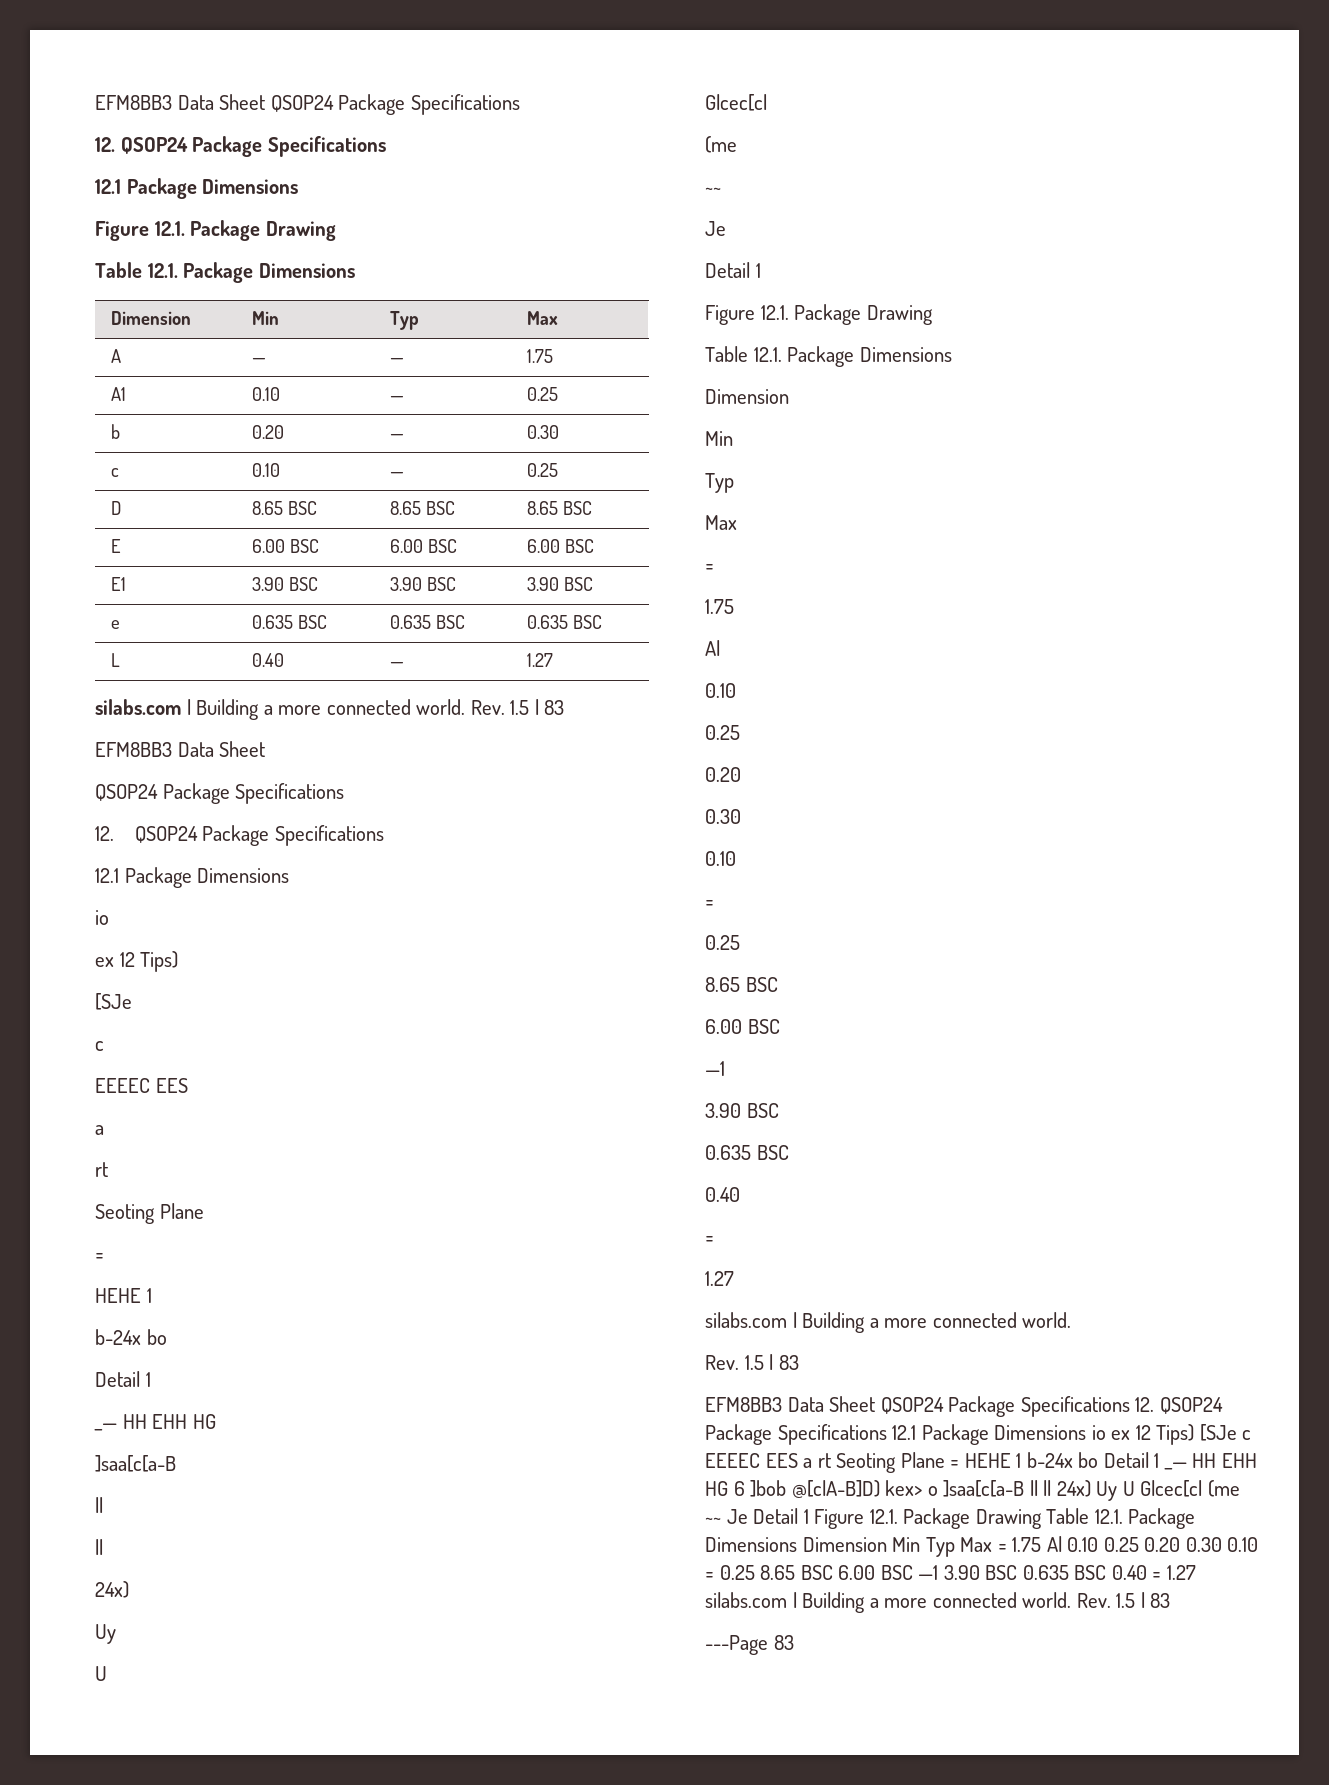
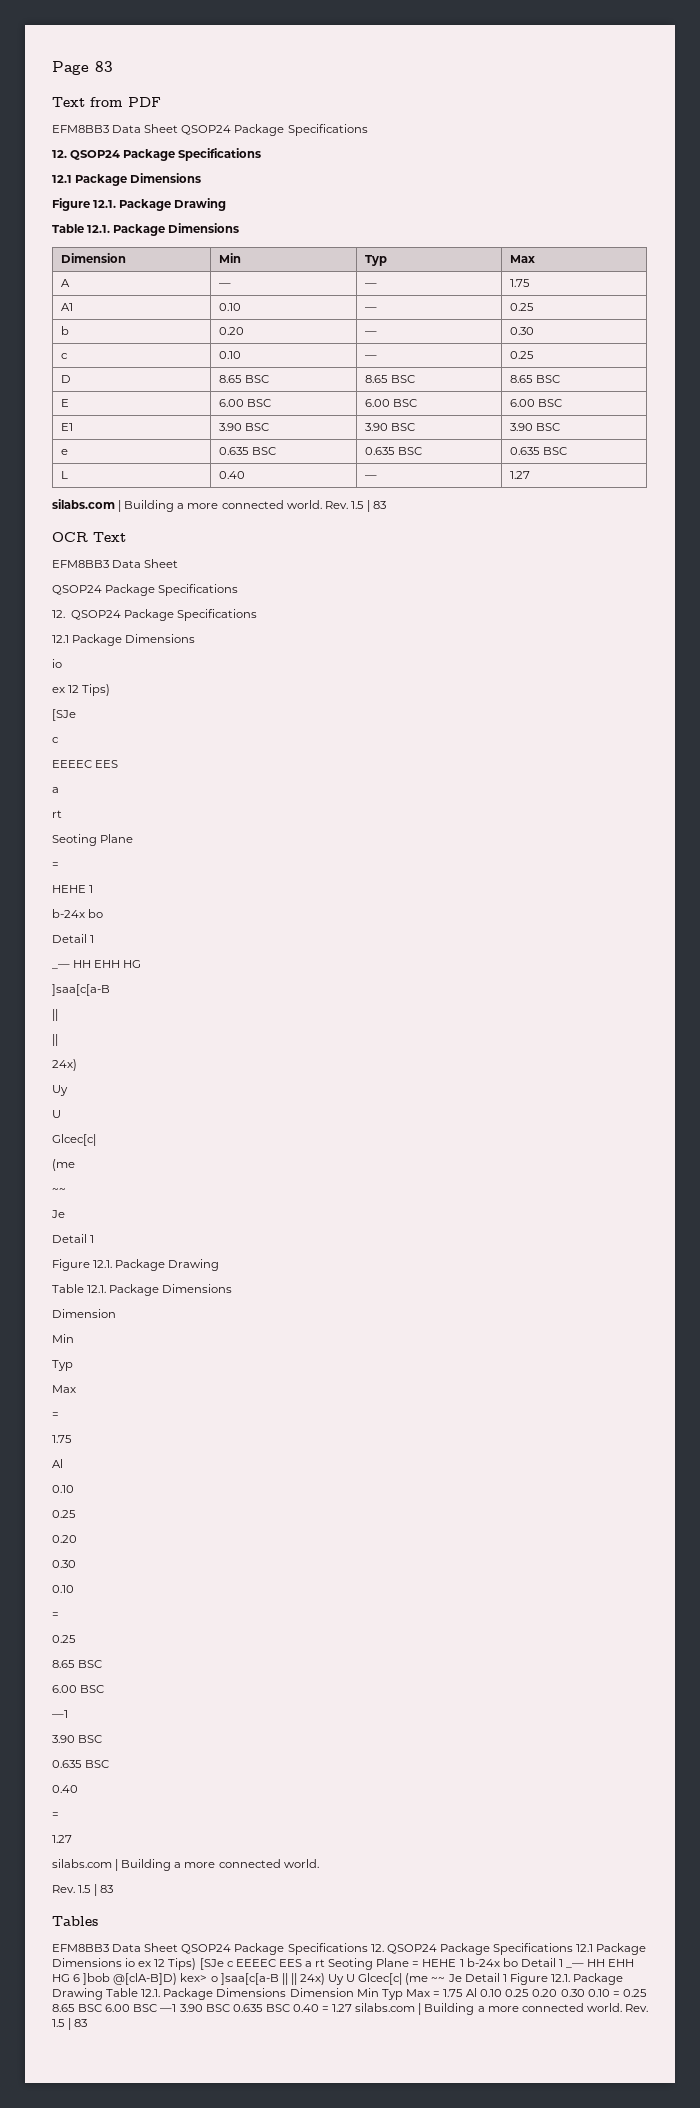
(95, 102) none -> [52,61,113,75] [52,97,161,107] Page 83 // Text from PDF //
(565, 707) none -> [52,532,126,542] // OCR Text
(799, 1362) none -> [52,1916,98,1926] // Tables
[705,1635,794,1655] // ---Page 83 -> (88, 2023) none

